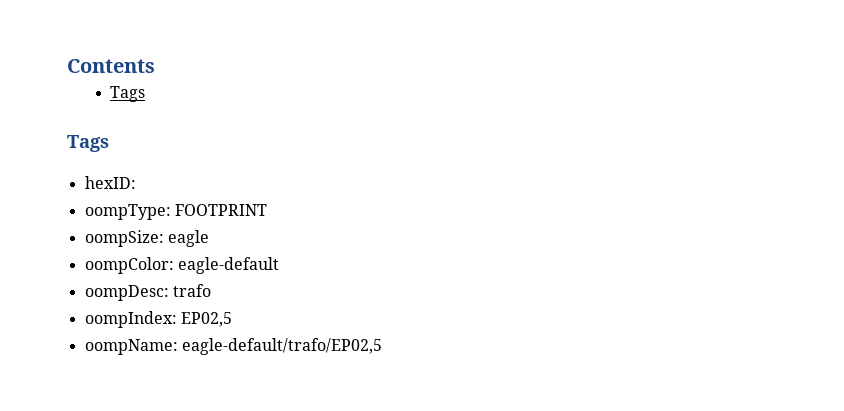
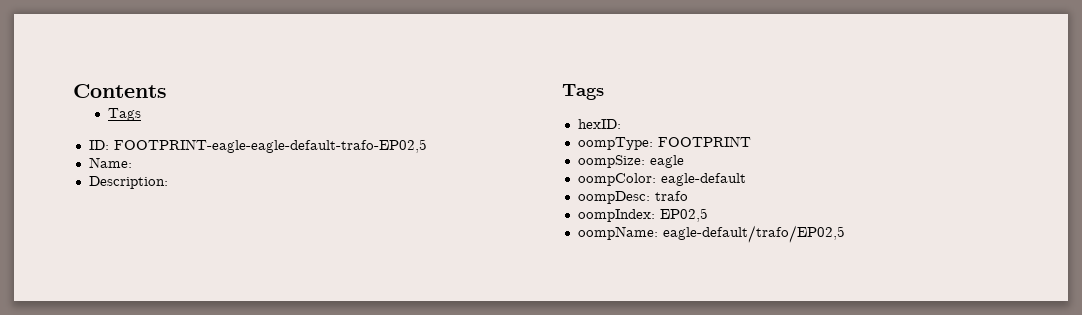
(146, 94) none -> [88,139,427,153] [88,157,132,168] [88,176,168,189] // ID: FOOTPRINT-eagle-eagle-default-trafo-EP02,5 // Name: // Description:

